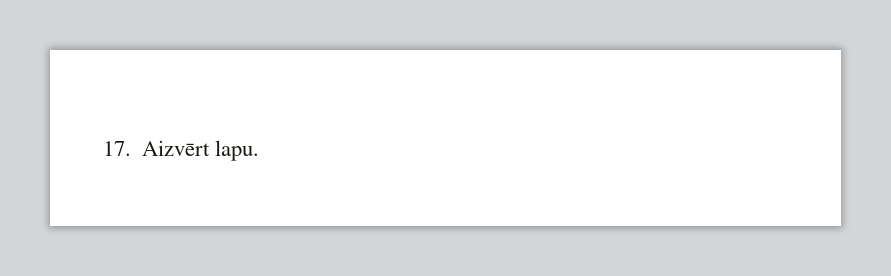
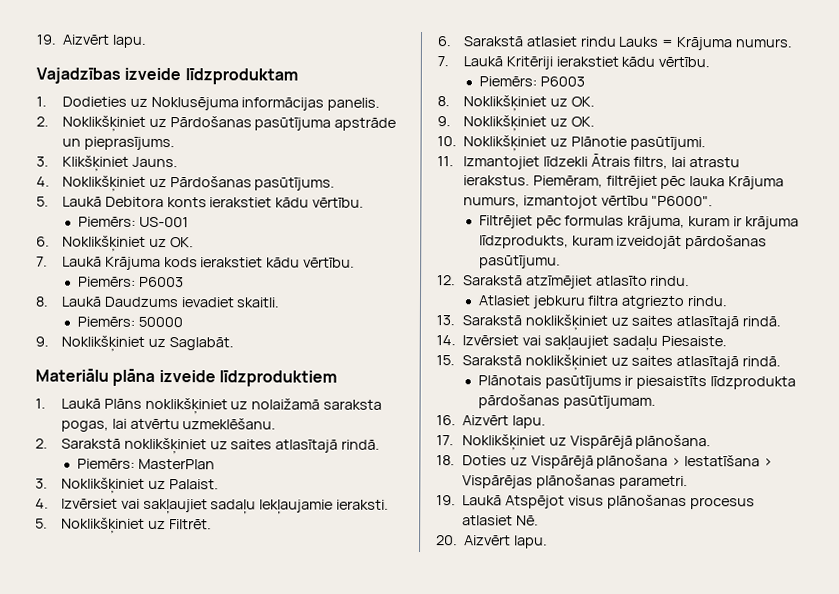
[103,140,260,161] 17. Aizvērt lapu. -> [36,34,148,48] [36,67,298,85] [36,96,381,111] [36,115,397,132] [61,136,175,151] [36,155,178,172] [36,175,336,192] [36,196,365,208] [77,216,189,228] [36,235,194,252] [36,256,356,271] [77,276,184,288] [35,296,280,308] [76,316,183,328] [35,335,234,352] [35,368,337,387] [35,397,383,415] [60,418,277,432] [35,437,381,455] [76,458,215,470] [35,477,219,494] [35,498,390,515] [35,517,212,534] [437,36,793,51] [437,56,711,70] [478,76,585,87] [437,95,595,112] [437,115,595,132] [437,135,706,152] [437,153,741,170] [462,175,785,190] [462,195,714,209] [478,215,800,230] [478,235,768,250] [478,255,561,269] [437,275,691,289] [477,295,729,310] [436,314,782,331] [436,335,727,351] [436,354,782,371] [477,375,797,390] [477,394,656,409] [436,415,547,429] [436,434,712,451] [436,454,774,469] [461,474,688,490] [436,494,755,510] [462,515,540,526] [436,535,549,549] 19. Aizvērt lapu. // Vajadzības izveide līdzproduktam // 1. Dodieties uz Noklusējuma informācijas panelis. // 2. Noklikšķiniet uz Pārdošanas pasūtījuma apstrāde un pieprasījums. // 3. Klikšķiniet Jauns. // 4. Noklikšķiniet uz Pārdošanas pasūtījums. // 5. Laukā Debitora konts ierakstiet kādu vērtību. // Piemērs: US-001 // 6. Noklikšķiniet uz OK. // 7. Laukā Krājuma kods ierakstiet kādu vērtību. // Piemērs: P6003 // 8. Laukā Daudzums ievadiet skaitli. // Piemērs: 50000 // 9. Noklikšķiniet uz Saglabāt. // Materiālu plāna izveide līdzproduktiem // 1. Laukā Plāns noklikšķiniet uz nolaižamā saraksta pogas, lai atvērtu uzmeklēšanu. // 2. Sarakstā noklikšķiniet uz saites atlasītajā rindā. // Piemērs: MasterPlan // 3. Noklikšķiniet uz Palaist. // 4. Izvērsiet vai sakļaujiet sadaļu Iekļaujamie ieraksti. // 5. Noklikšķiniet uz Filtrēt. // 6. Sarakstā atlasiet rindu Lauks = Krājuma numurs. // 7. Laukā Kritēriji ierakstiet kādu vērtību. // Piemērs: P6003 // 8. Noklikšķiniet uz OK. // 9. Noklikšķiniet uz OK. // 10. Noklikšķiniet uz Plānotie pasūtījumi. // 11. Izmantojiet līdzekli Ātrais filtrs, lai atrastu ierakstus. Piemēram, filtrējiet pēc lauka Krājuma numurs, izmantojot vērtību "P6000". // Filtrējiet pēc formulas krājuma, kuram ir krājuma līdzprodukts, kuram izveidojāt pārdošanas pasūtījumu. // 12. Sarakstā atzīmējiet atlasīto rindu. // Atlasiet jebkuru filtra atgriezto rindu. // 13. Sarakstā noklikšķiniet uz saites atlasītajā rindā. // 14. Izvērsiet vai sakļaujiet sadaļu Piesaiste. // 15. Sarakstā noklikšķiniet uz saites atlasītajā rindā. // Plānotais pasūtījums ir piesaistīts līdzprodukta pārdošanas pasūtījumam. // 16. Aizvērt lapu. // 17. Noklikšķiniet uz Vispārējā plānošana. // 18. Doties uz Vispārējā plānošana > Iestatīšana > Vispārējas plānošanas parametri. // 19. Laukā Atspējot visus plānošanas procesus atlasiet Nē. // 20. Aizvērt lapu.

